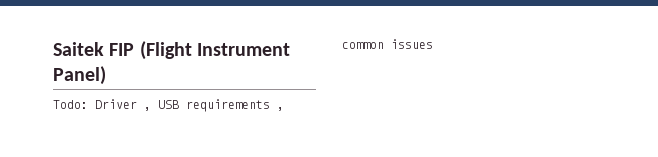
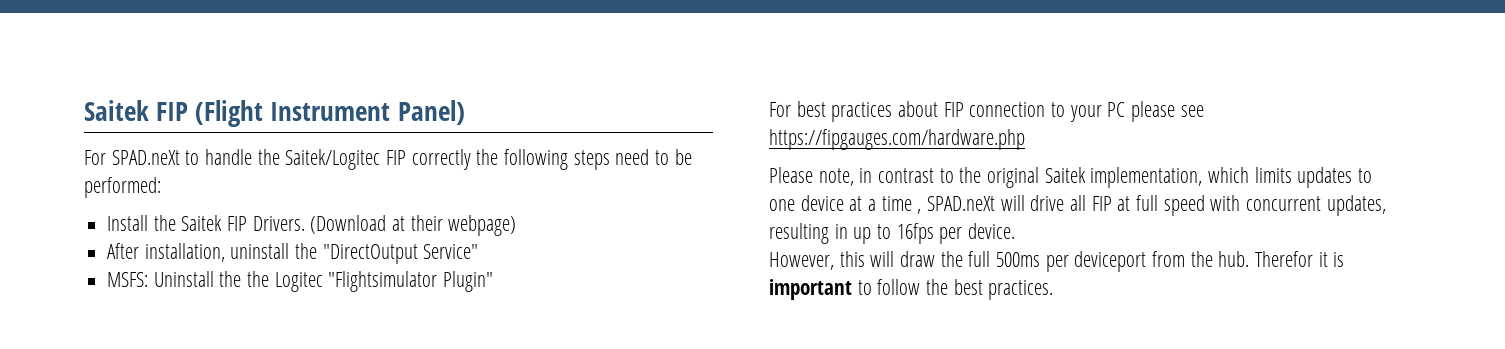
[53,99,284,112] [342,39,433,49] Todo: Driver , USB requirements , common issues -> [84,149,692,170] [84,177,161,198] [107,215,517,236] [107,243,479,264] [107,271,494,292] [769,101,1204,122] [769,129,1025,150] [769,167,1373,188] [769,195,1386,216] [769,223,1016,244] [769,251,1345,272] [769,279,1054,300] For SPAD.neXt to handle the Saitek/Logitec FIP correctly the following steps need to be performed: // Install the Saitek FIP Drivers. (Download at their webpage) // After installation, uninstall the "DirectOutput Service" // MSFS: Uninstall the the Logitec "Flightsimulator Plugin" // For best practices about FIP connection to your PC please see https://fipgauges.com/hardware.php // Please note, in contrast to the original Saitek implementation, which limits updates to one device at a time , SPAD.neXt will drive all FIP at full speed with concurrent updates, resulting in up to 16fps per device. // However, this will draw the full 500ms per deviceport from the hub. Therefor it is important to follow the best practices.

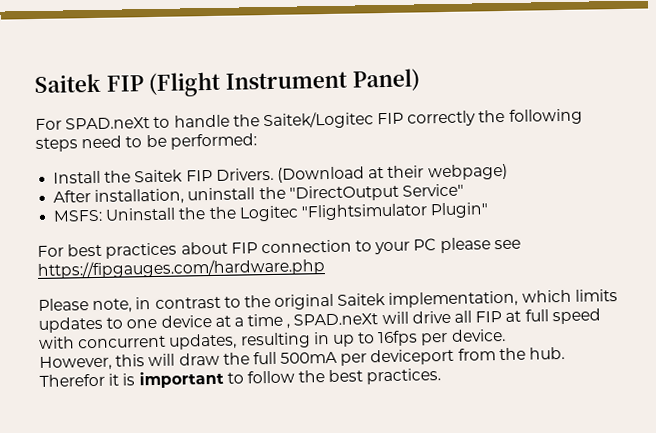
[996,252,1041,267] 500ms -> [280,351,339,364] 500mA

